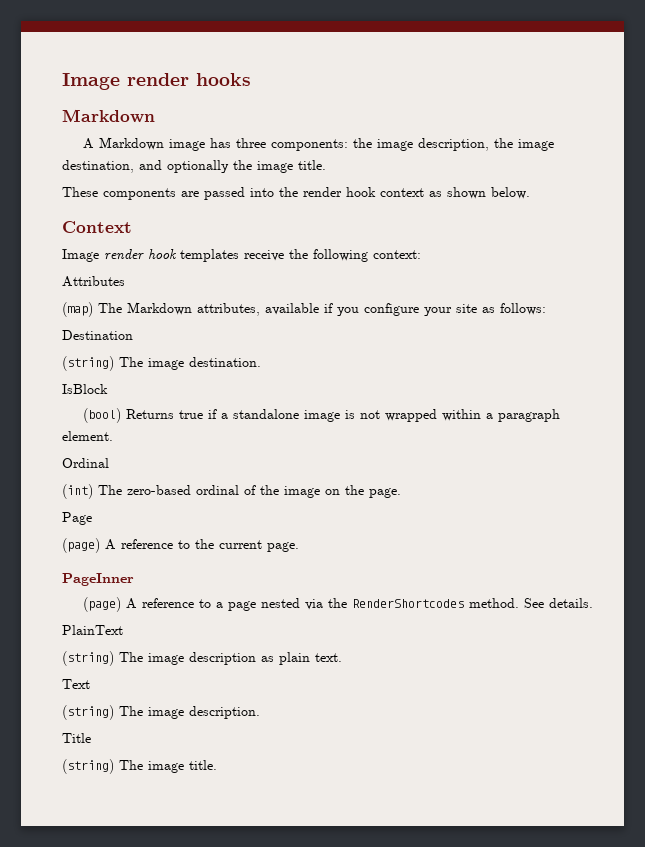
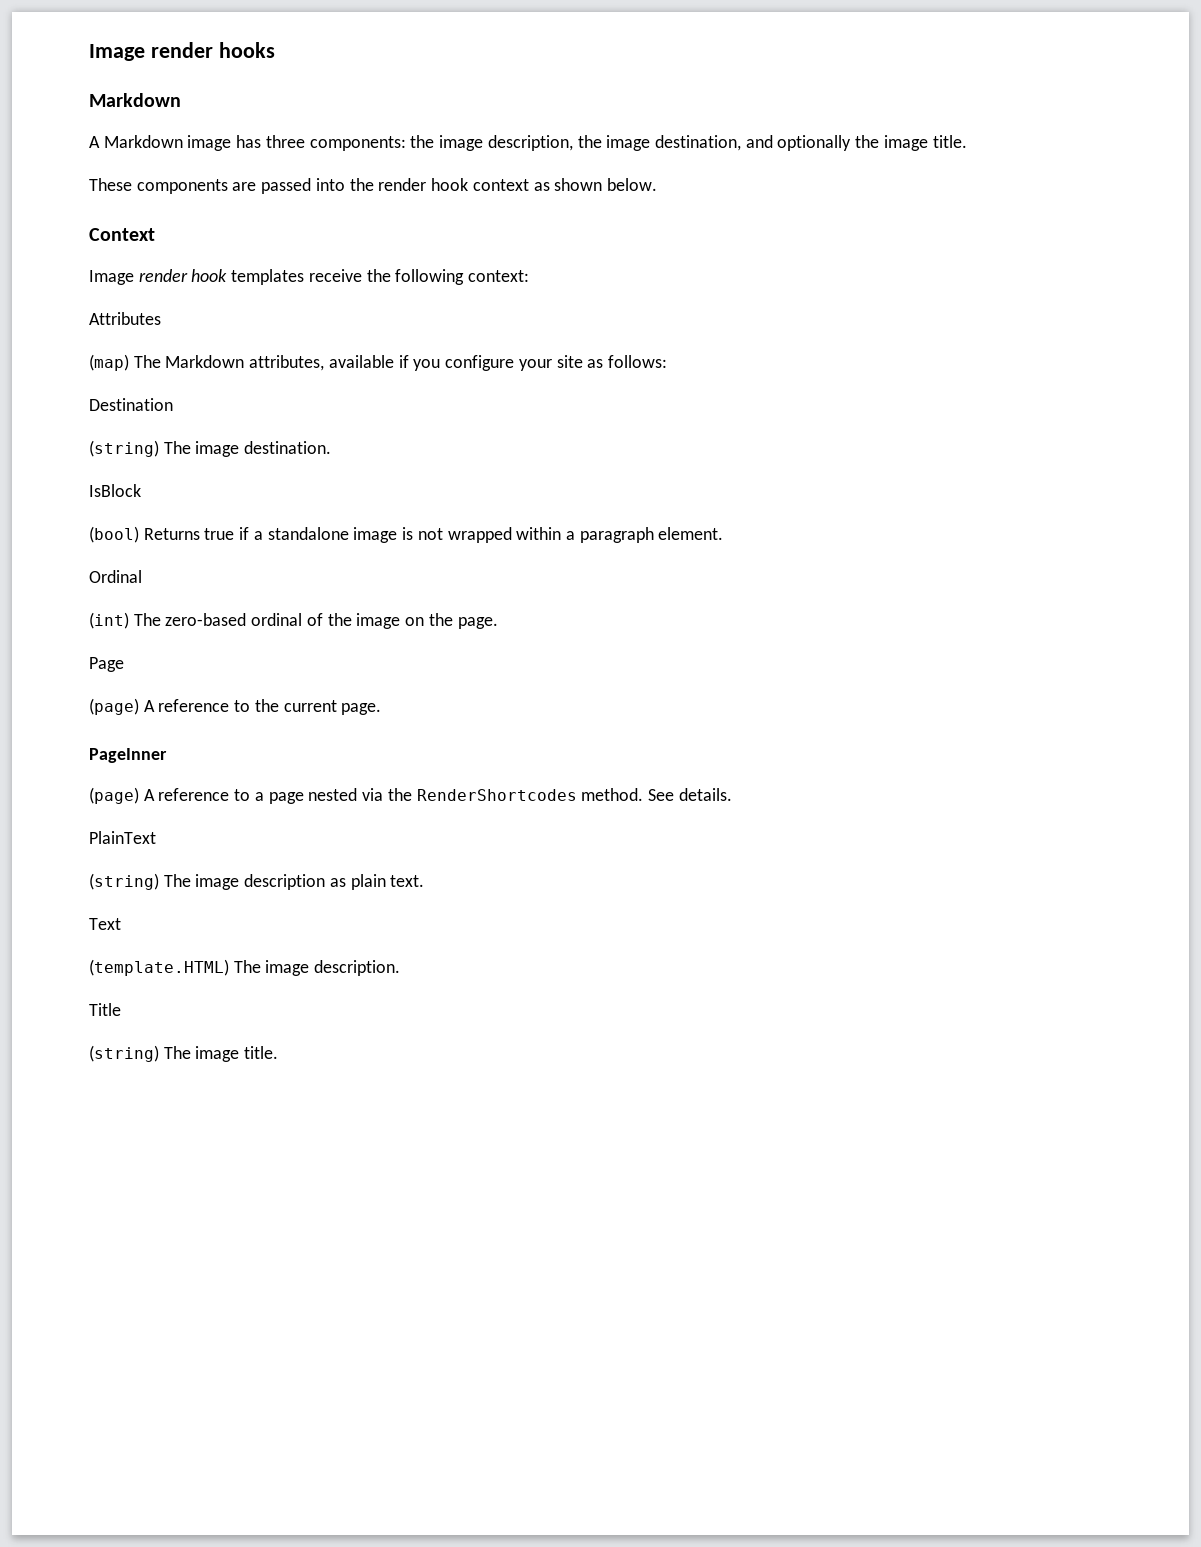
[62,705,114,720] (string) -> [89,959,229,976] (template.HTML)

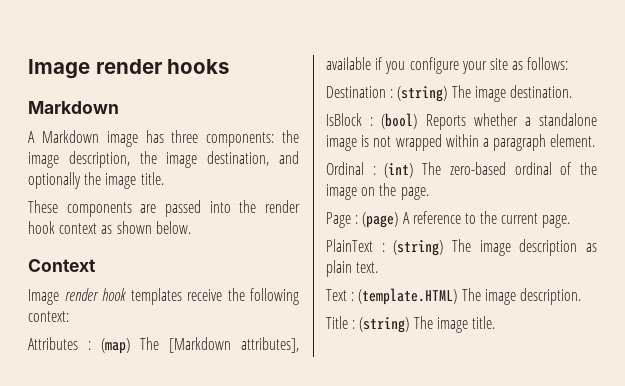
(161, 318) // -> [88,341,91,350] :
[165,355,325,371] Markdown attributes, -> [169,337,299,353] [Markdown attributes],
(173, 404) // -> [390,89,394,98] :
[89,526,250,543] // (bool) Returns true if -> [370,113,518,130] : (bool) Reports whether
(142, 576) // -> [372,166,376,175] :
(124, 664) // -> [355,215,359,224] :
[89,748,167,763] [89,787,732,804] // PageInner // (page) A reference to a page nested via the RenderShortcodes method. See details. -> (571, 221) none
(156, 837) // -> [381,243,385,252] :
(121, 924) // -> [351,292,355,301] :
(121, 1009) // -> [352,320,356,329] :

